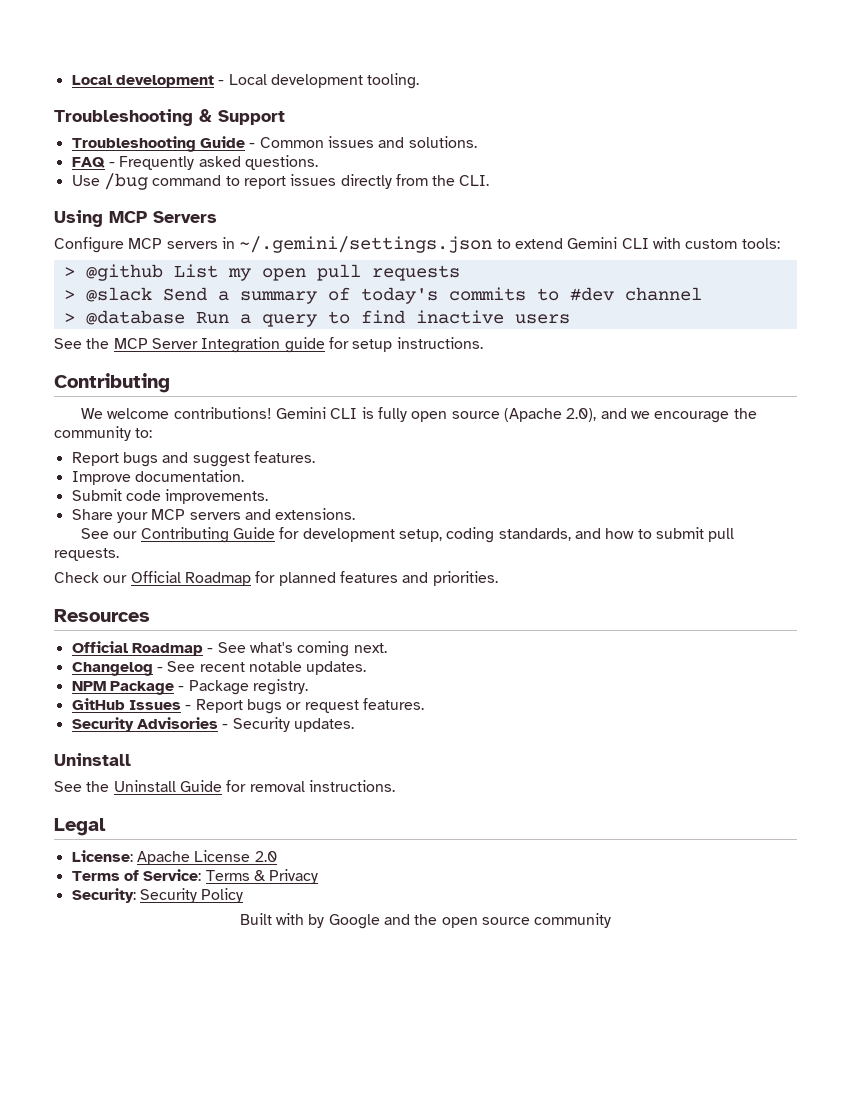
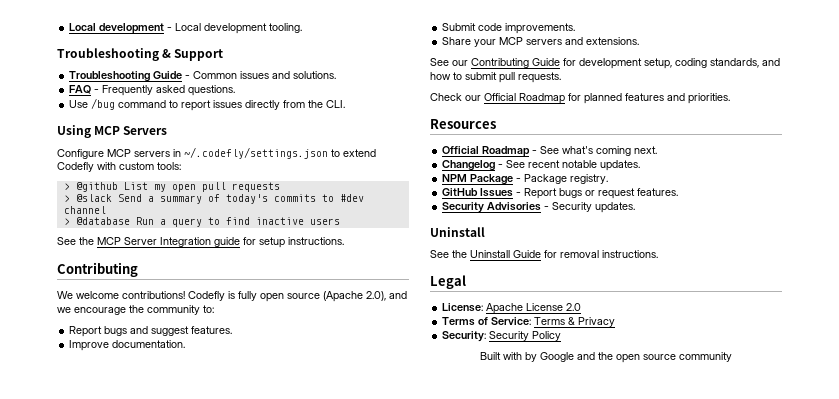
[239,236,493,253] ~/.gemini/settings.json -> [184,147,328,159] ~/.codefly/settings.json
[567,237,649,249] Gemini CLI -> [57,162,94,172] Codefly
[276,407,358,419] Gemini CLI -> [188,291,225,301] Codefly

